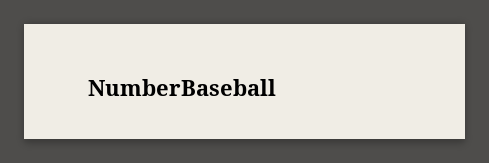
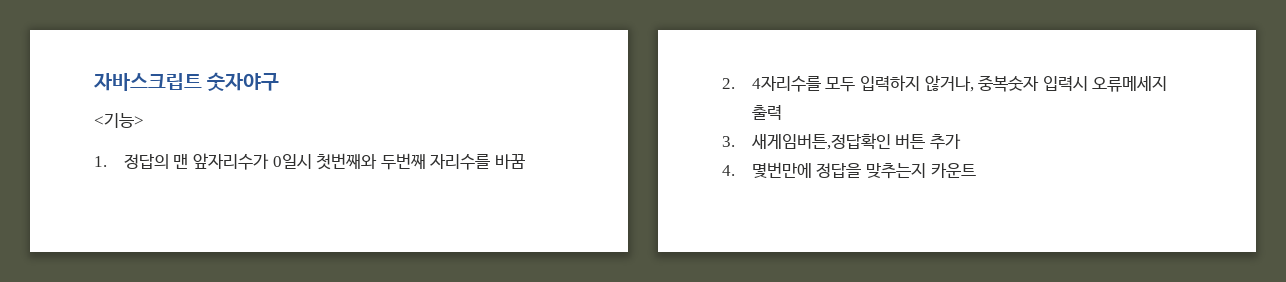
[88,79,276,96] NumberBaseball -> [93,72,280,91] [94,113,144,128] [94,153,525,170] [722,75,1168,92] [751,105,782,120] [722,133,961,150] [722,162,976,179] 자바스크립트 숫자야구 // <기능> // 1. 정답의 맨 앞자리수가 0일시 첫번째와 두번째 자리수를 바꿈 // 2. 4자리수를 모두 입력하지 않거나, 중복숫자 입력시 오류메세지 출력 // 3. 새게임버튼,정답확인 버튼 추가 // 4. 몇번만에 정답을 맞추는지 카운트

